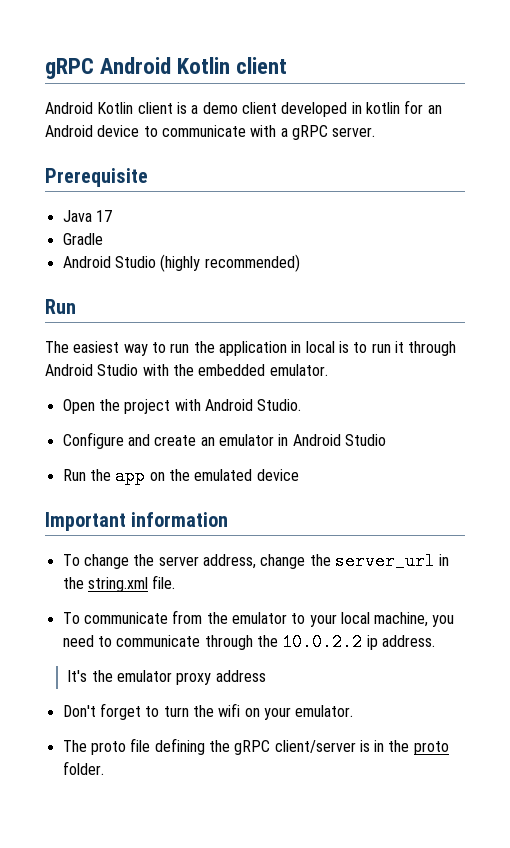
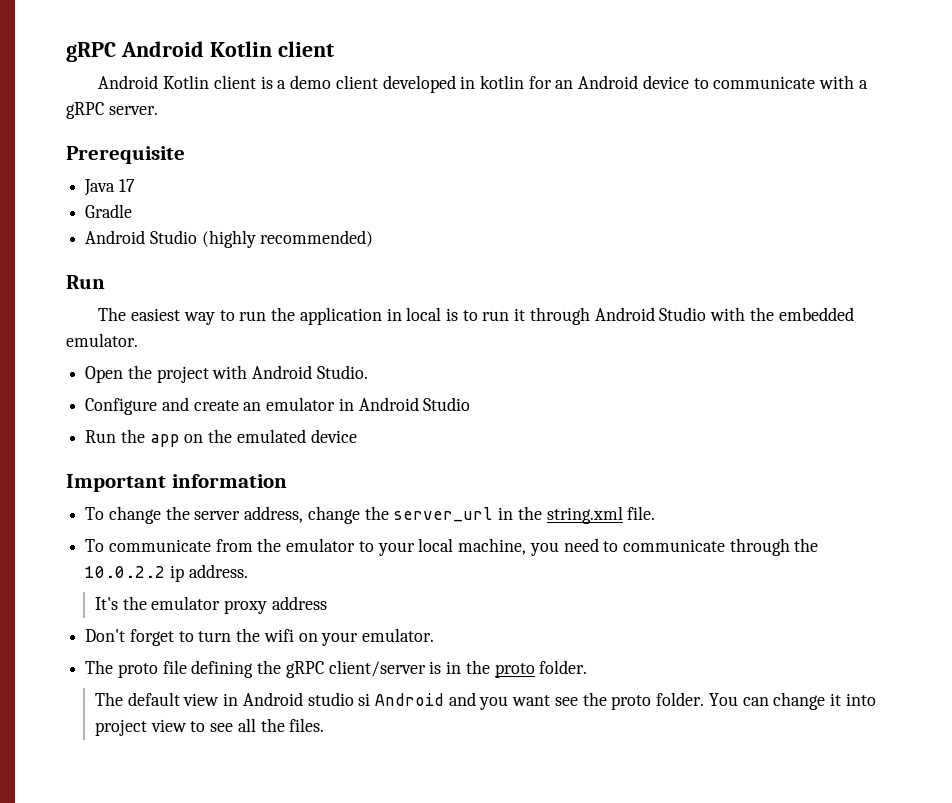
(104, 768) none -> [94,692,876,710] [94,718,325,736] // The default view in Android studio si Android and you want see the proto folder. You can change it into project view to see all the files.

